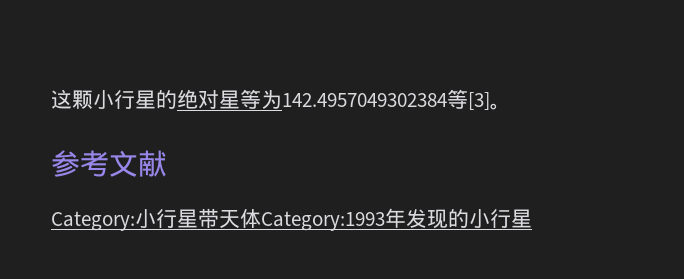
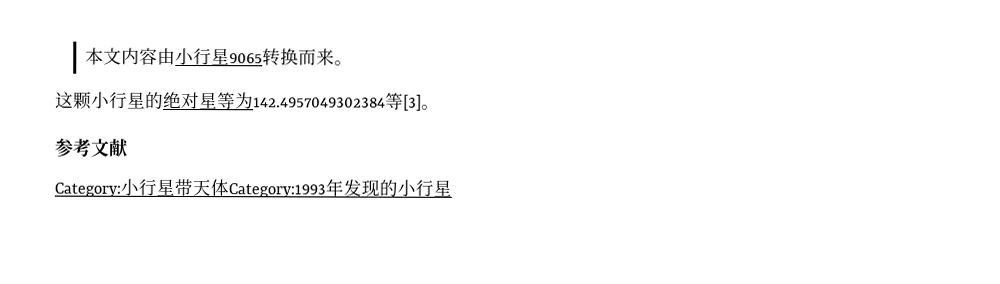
(51, 99) none -> [85,47,354,67] 本文内容由小行星9065转换而来。 //

